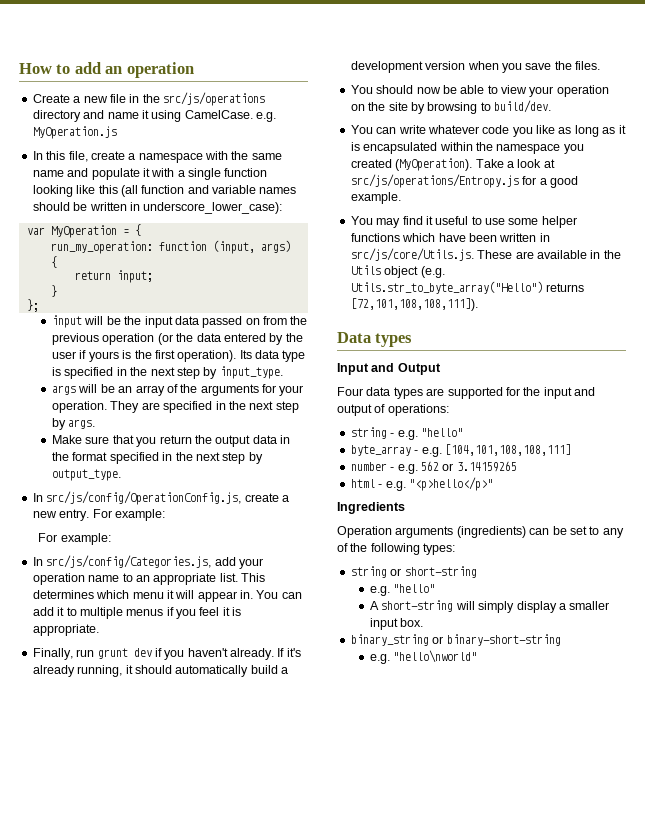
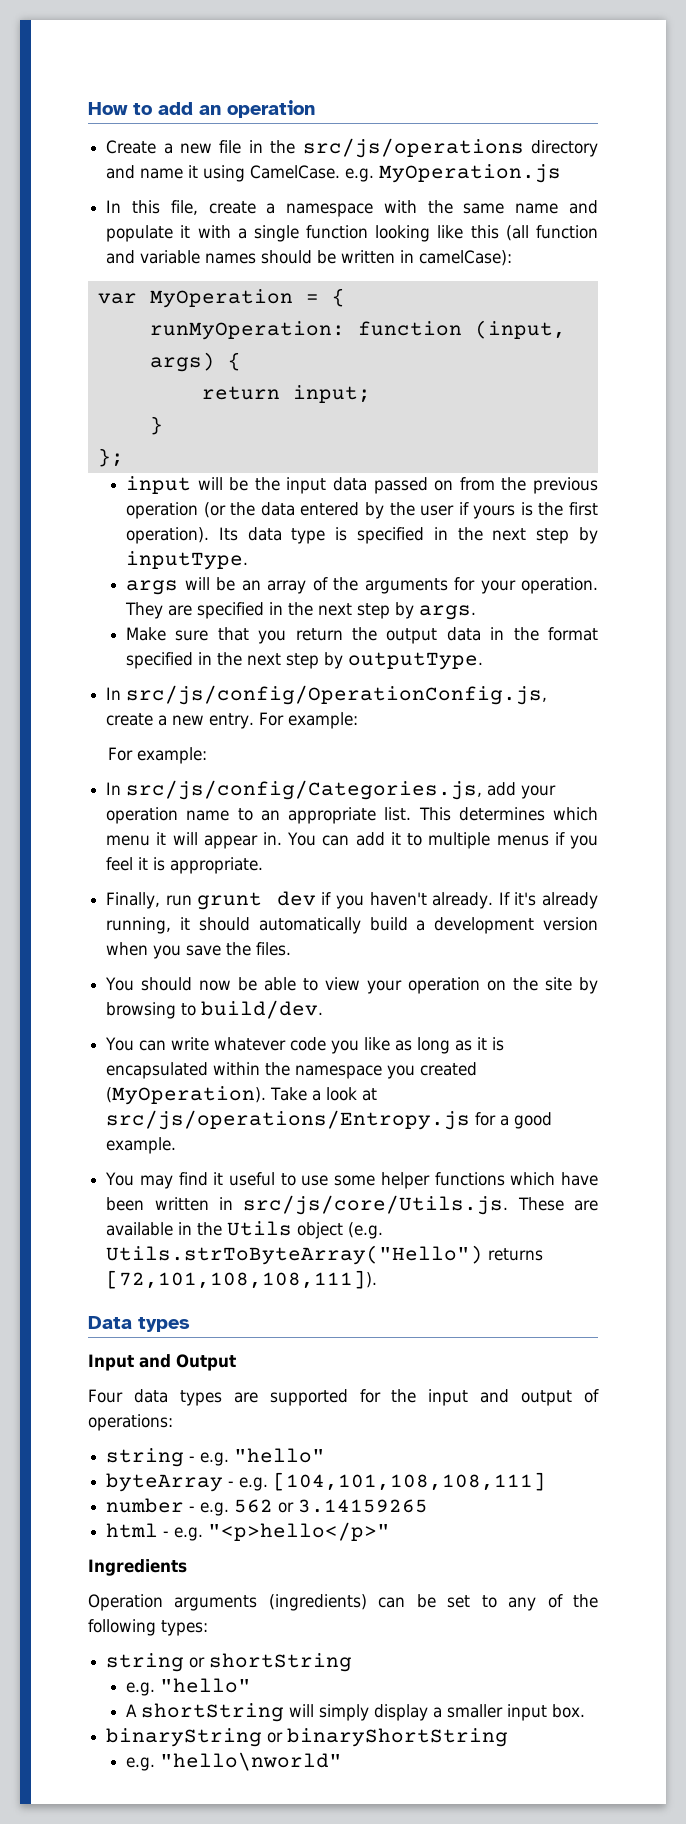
[143,202,283,214] underscore_lower_case): -> [419,250,513,266] camelCase):
[50,241,153,254] run_my_operation: -> [149,321,345,340] runMyOperation:
[219,366,283,379] input_type. -> [126,551,249,570] inputType.
[52,469,122,481] output_type. -> [348,652,484,670] outputType.
[350,281,543,294] Utils.str_to_byte_array("Hello") -> [106,1245,484,1265] Utils.strToByteArray("Hello")
[350,445,411,456] byte_array -> [106,1473,224,1492] byteArray
[404,566,477,578] short-string -> [209,1653,353,1672] shortString
[381,600,454,612] short-string -> [141,1703,285,1722] shortString
[350,634,561,646] binary_string or binary-short-string -> [106,1728,509,1747] binaryString or binaryShortString

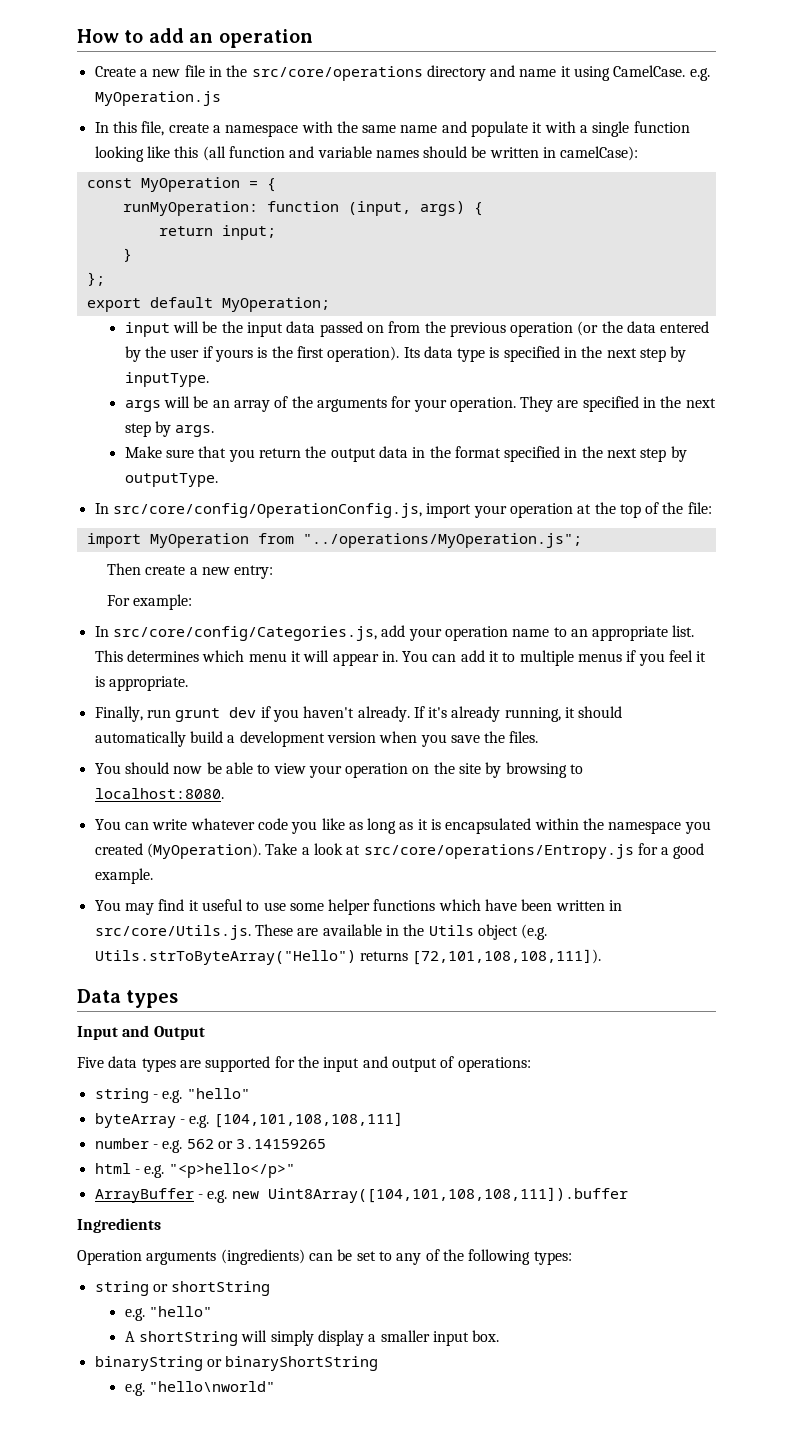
[302,138,524,158] src/js/operations -> [251,66,423,81] src/core/operations
[97,293,137,304] var -> [86,178,132,188] const
(124, 457) none -> [86,297,330,312] // export default MyOperation;
[126,685,548,705] [106,712,359,729] src/js/config/OperationConfig.js, create a new entry. For example: -> [112,502,712,518] [86,533,582,548] [107,563,274,579] src/core/config/OperationConfig.js, import your operation at the top of the file: // import MyOperation from "../operations/MyOperation.js"; // Then create a new entry:
[126,780,483,800] src/js/config/Categories.js, -> [112,626,377,641] src/core/config/Categories.js,
[201,1000,324,1019] build/dev. -> [94,788,224,799] localhost:8080.
[106,1110,471,1130] src/js/operations/Entropy.js -> [363,844,634,859] src/core/operations/Entropy.js
[243,1195,509,1215] src/js/core/Utils.js. -> [94,925,251,940] src/core/Utils.js.
[88,1389,123,1403] Four -> [77,1057,104,1068] Five
(391, 1531) none -> [94,1187,628,1203] // ArrayBuffer - e.g. new Uint8Array([104,101,108,108,111]).buffer

